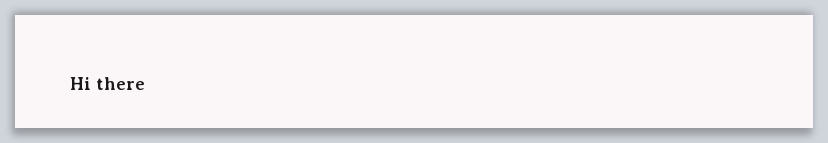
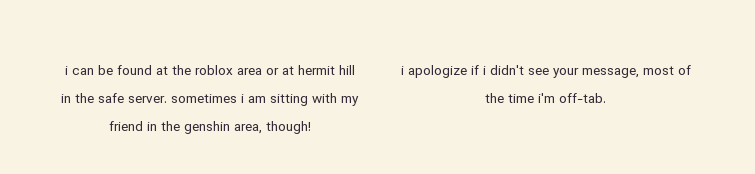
[70,77,145,90] Hi there -> [64,65,355,75] [61,93,359,106] [108,121,311,134] [400,65,691,78] [485,93,606,103] i can be found at the roblox area or at hermit hill // in the safe server. sometimes i am sitting with my // friend in the genshin area, though! // i apologize if i didn't see your message, most of // the time i'm off-tab.

